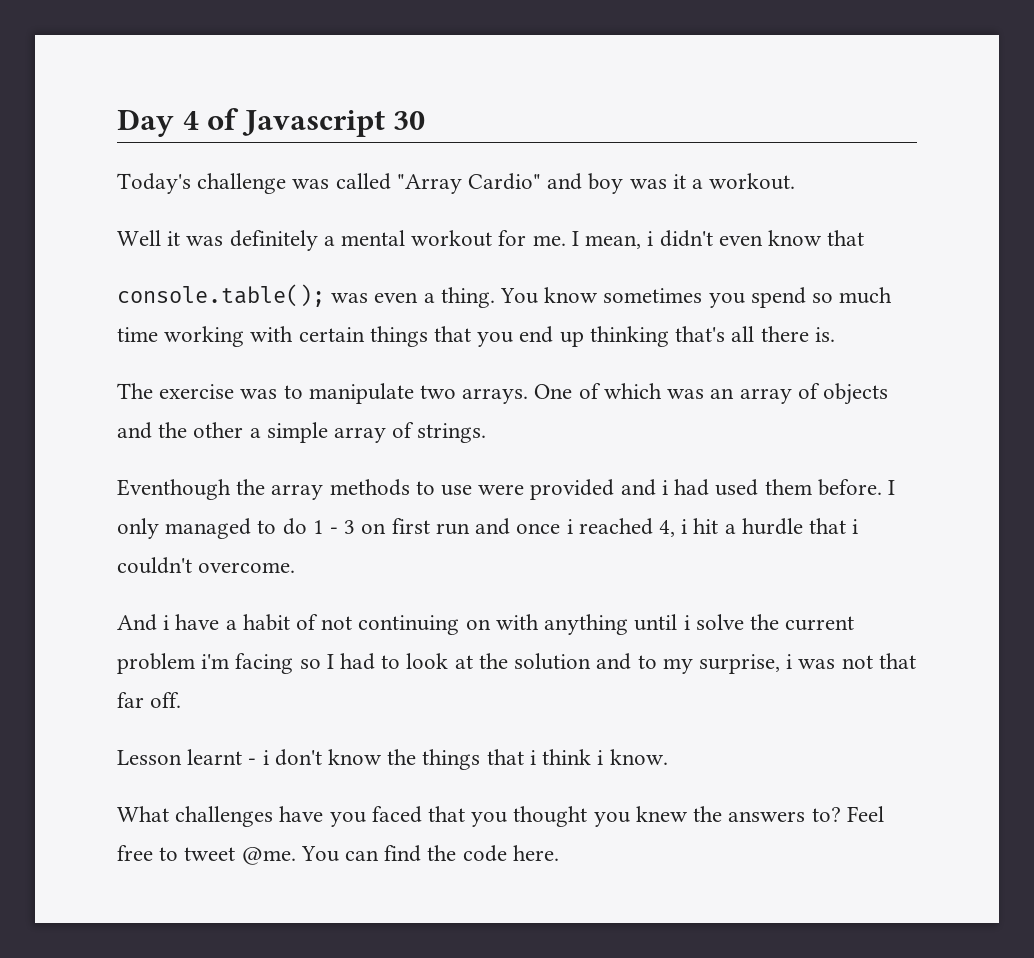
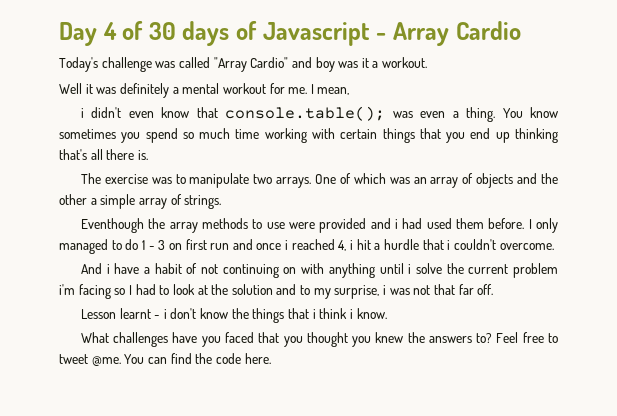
[241,110,426,137] Javascript 30 -> [148,21,521,46] 30 days of Javascript - Array Cardio
(642, 242) none -> (350, 91) //
(865, 238) // -> (218, 112) none

